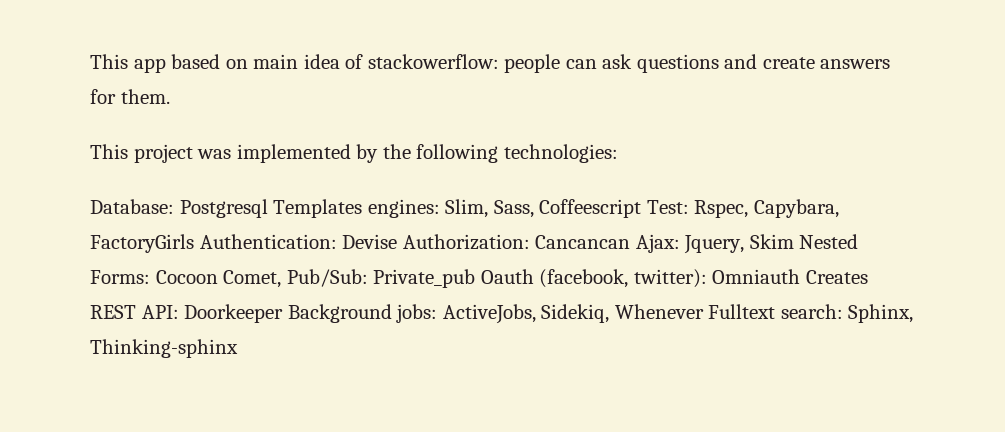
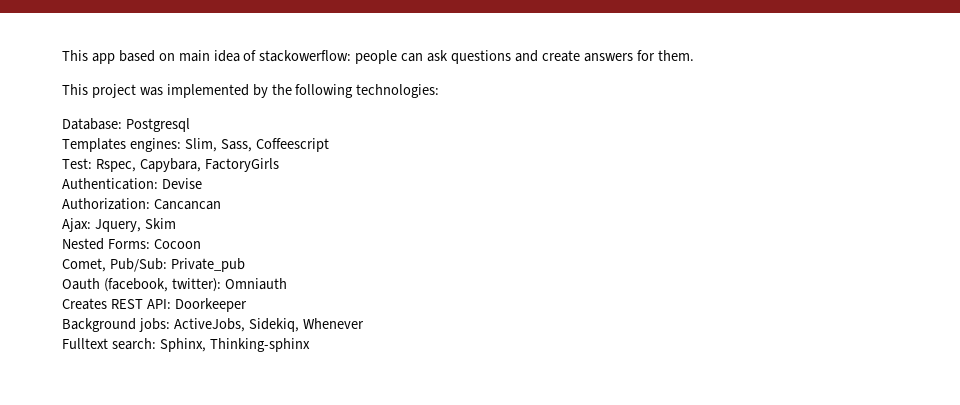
(268, 208) none -> (190, 125) //
(642, 208) none -> (329, 145) //
(194, 243) none -> (279, 165) //
(398, 241) none -> (202, 183) //
(631, 242) none -> (221, 204) //
(794, 241) none -> (176, 223) //
(218, 277) none -> (201, 244) //
(476, 278) none -> (245, 265) //
(801, 276) none -> (287, 284) //
(284, 313) none -> (247, 305) //
(704, 311) none -> (364, 323) //

